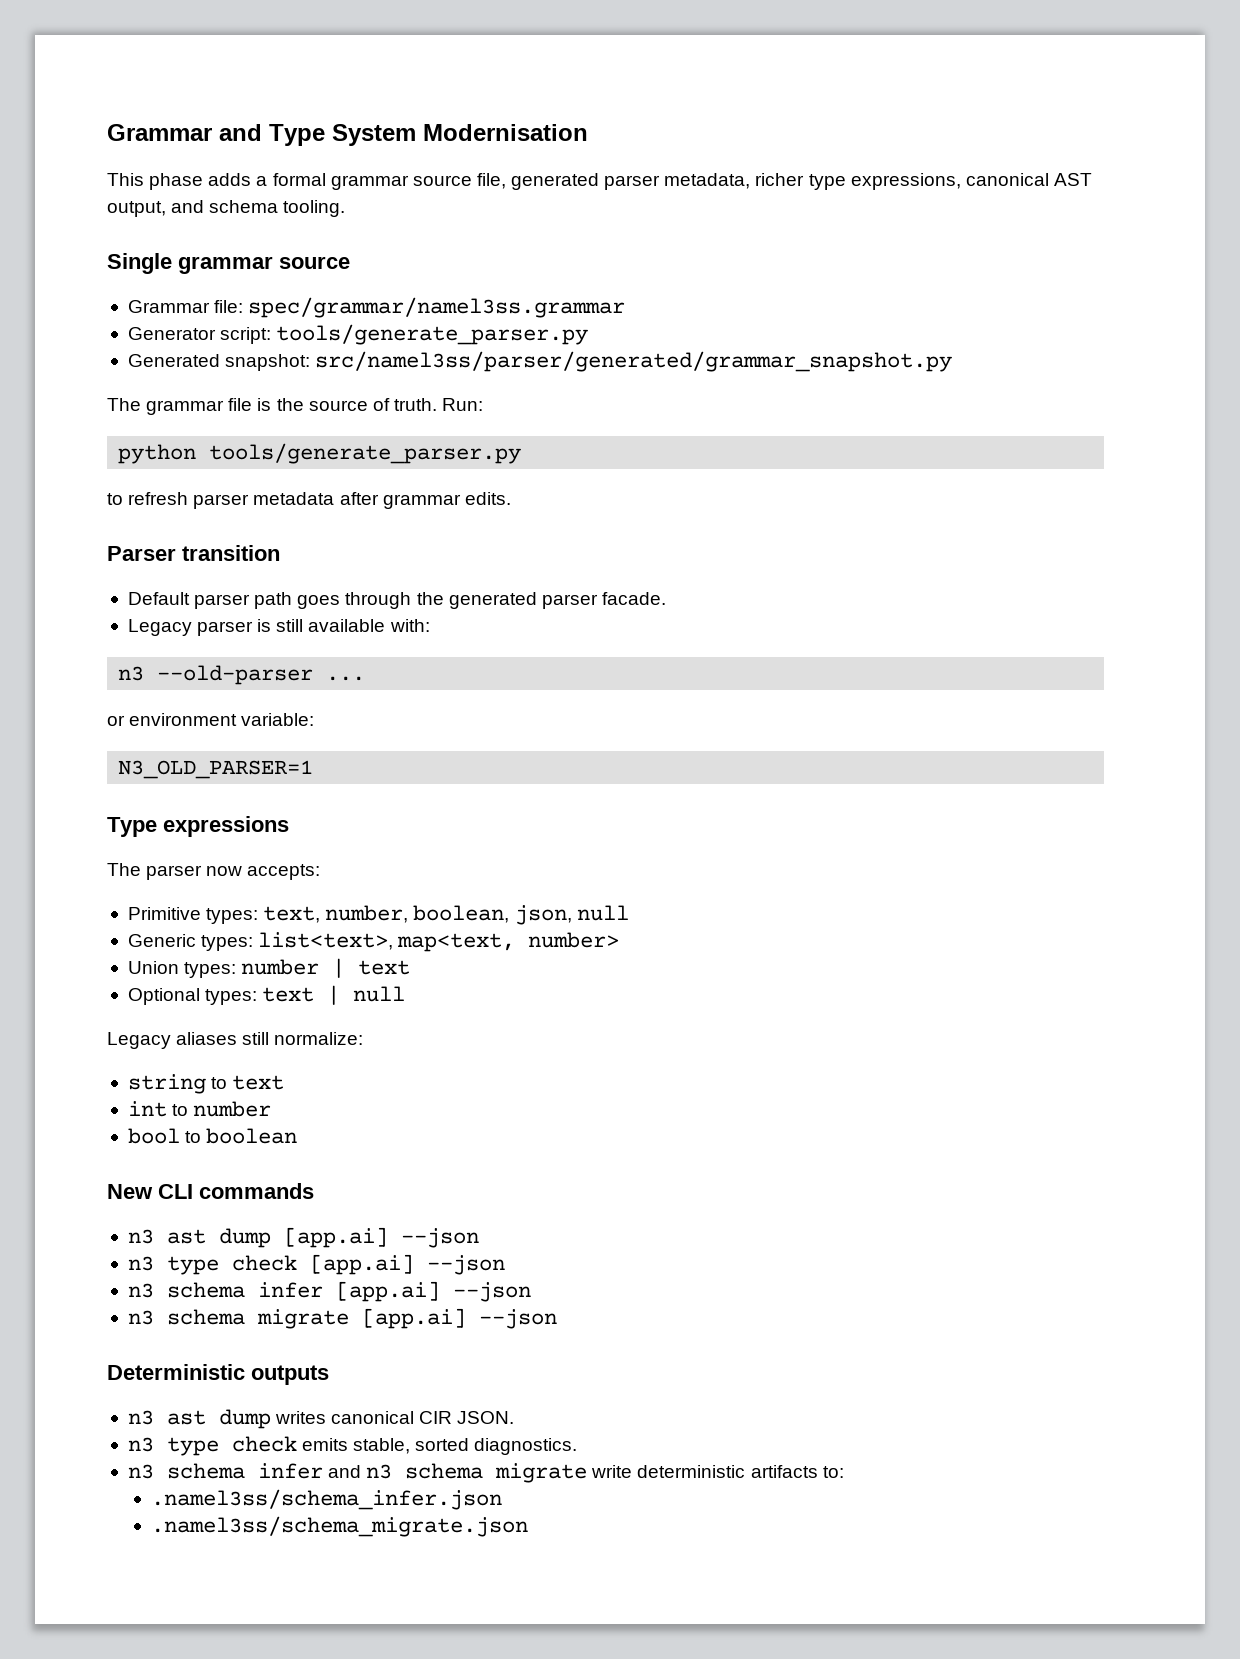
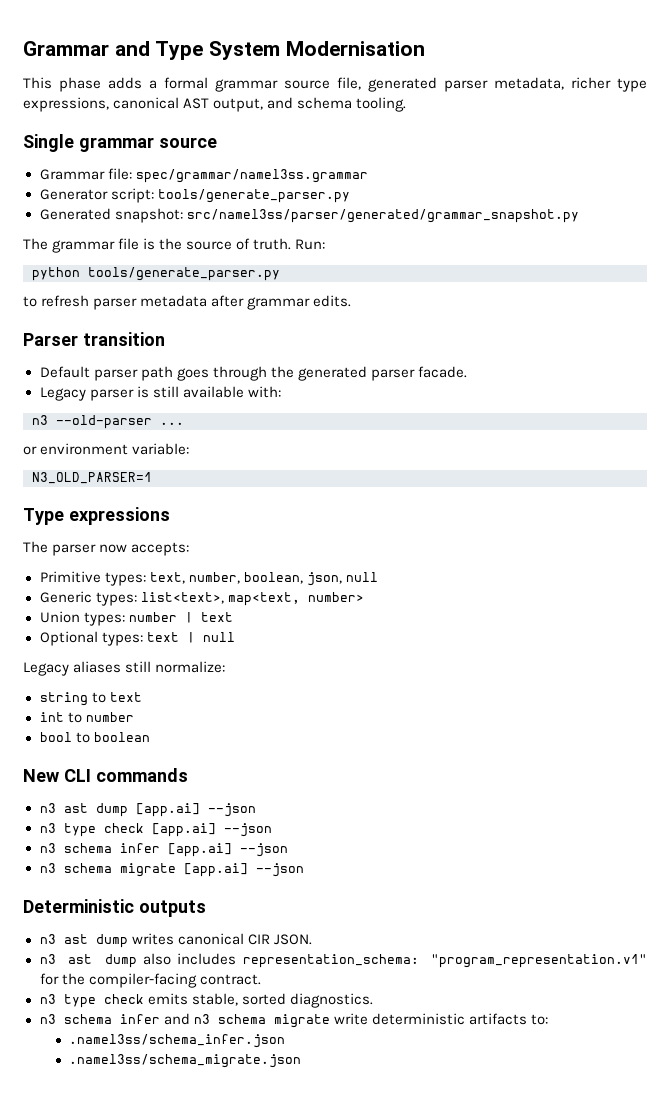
(515, 1417) none -> [39,953,647,968] [39,973,261,988] // n3 ast dump also includes representation_schema: "program_representation.v1" for the compiler-facing contract.

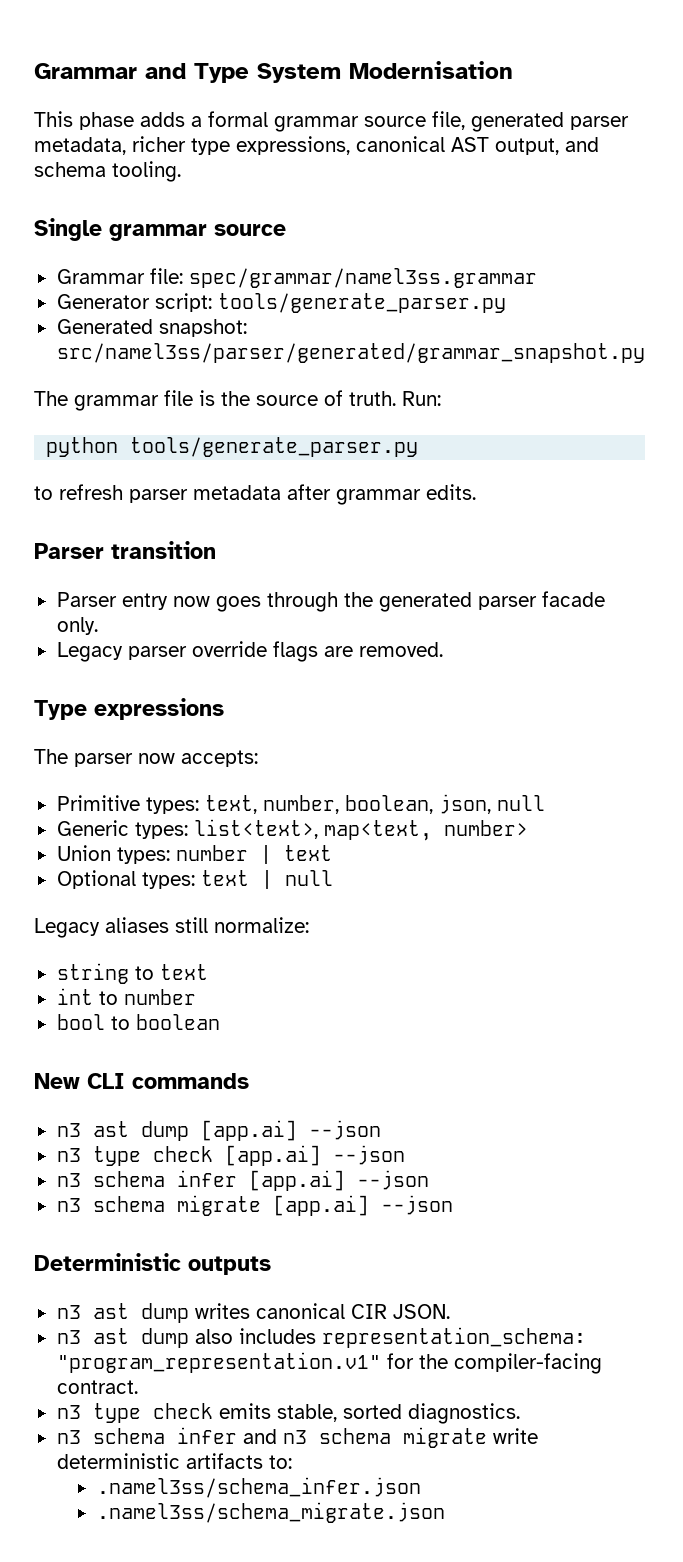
[39,366,173,381] Default parser path -> [56,592,210,610] Parser entry now
[417,366,467,378] facade. -> [541,591,605,607] [56,617,98,635] facade only.
[136,386,281,398] [32,415,184,429] [23,443,190,455] [32,472,152,484] is still available with: // n3 --old-parser ... // or environment variable: // N3_OLD_PARSER=1 -> [191,641,443,662] override flags are removed.

